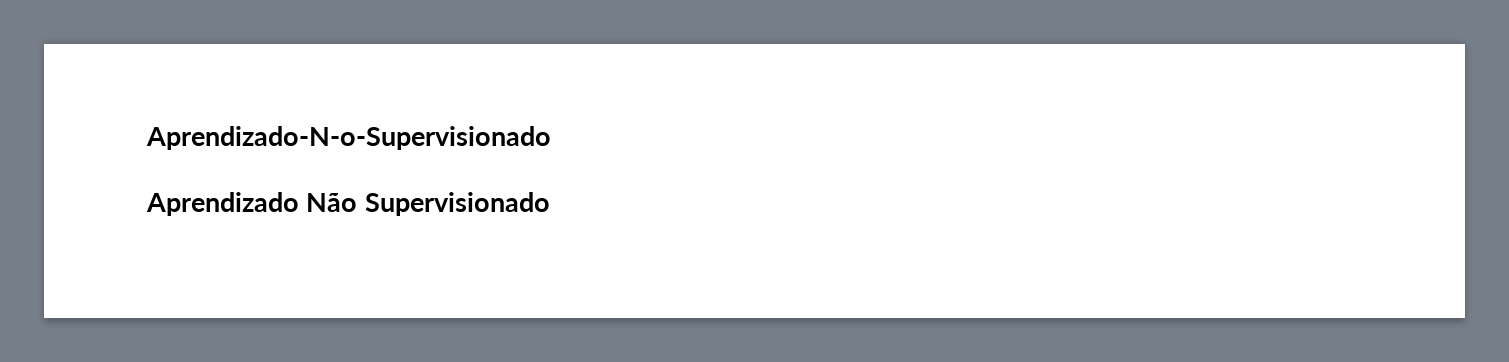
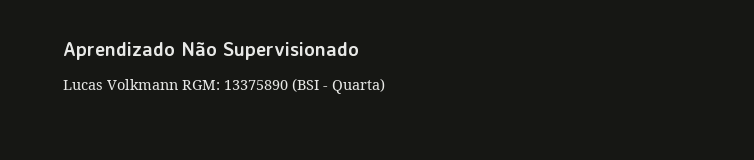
[146,126,551,150] Aprendizado-N-o-Supervisionado // -> (63, 51) none
(550, 204) none -> [63,78,385,94] // Lucas Volkmann RGM: 13375890 (BSI - Quarta)

